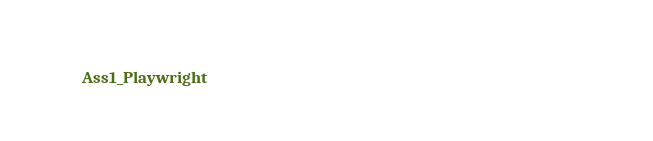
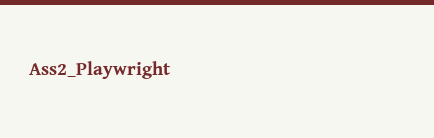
[81,71,208,86] Ass1_Playwright -> [29,61,171,79] Ass2_Playwright

